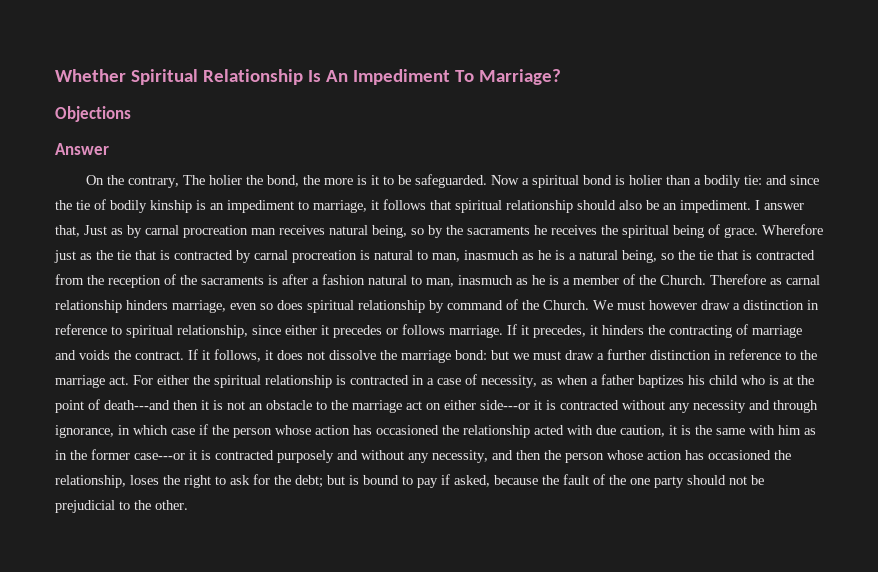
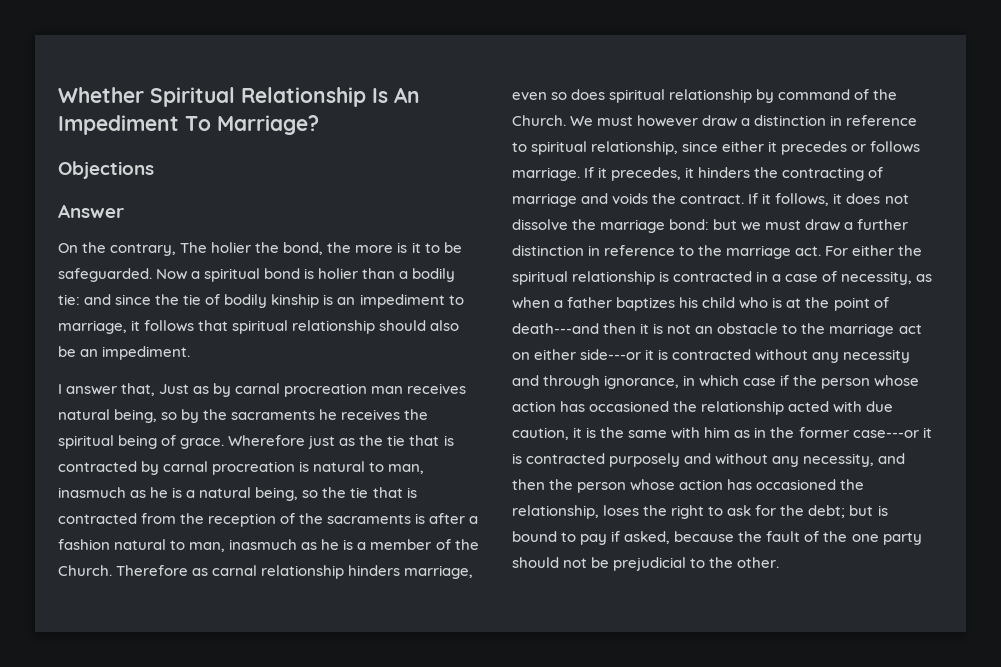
(751, 206) none -> (191, 353) //

